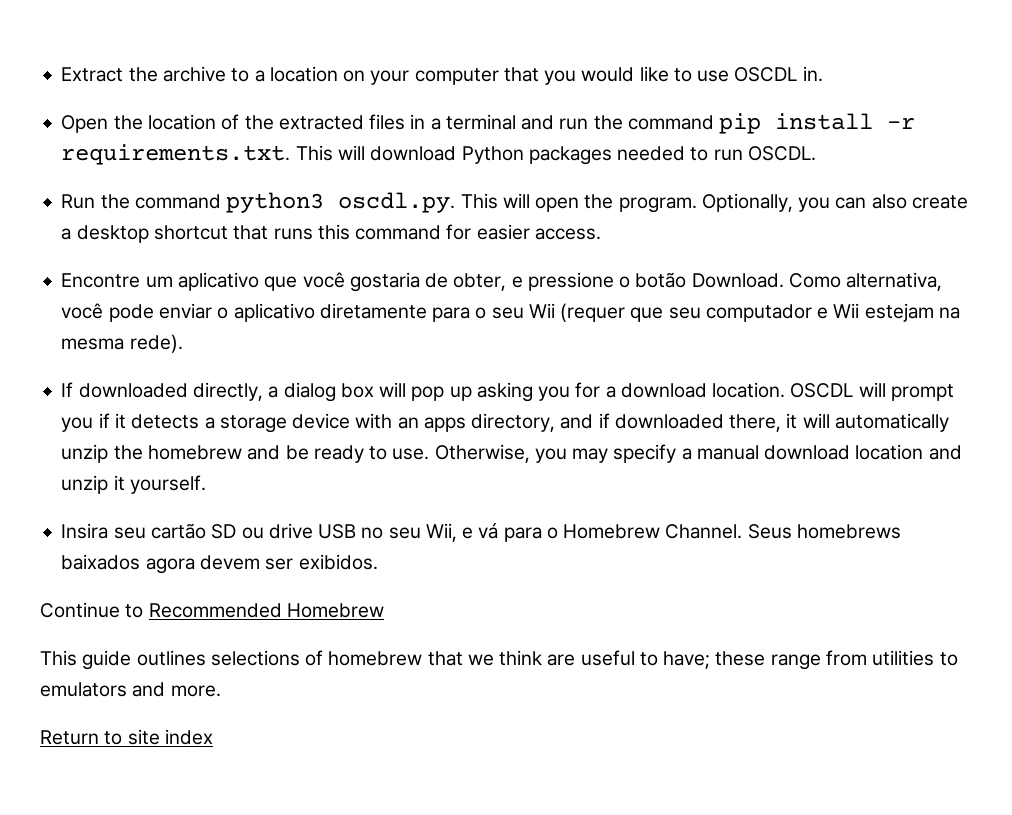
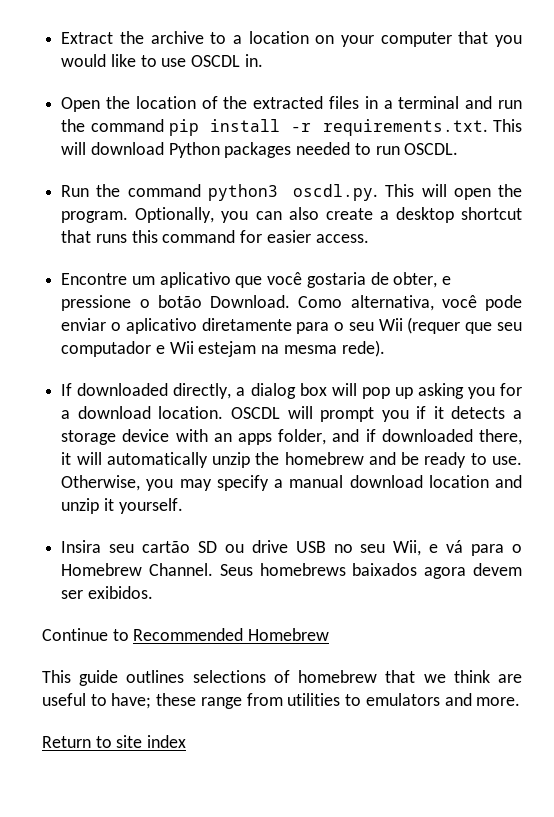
[471,413,556,432] directory, -> [278,429,327,445] folder,

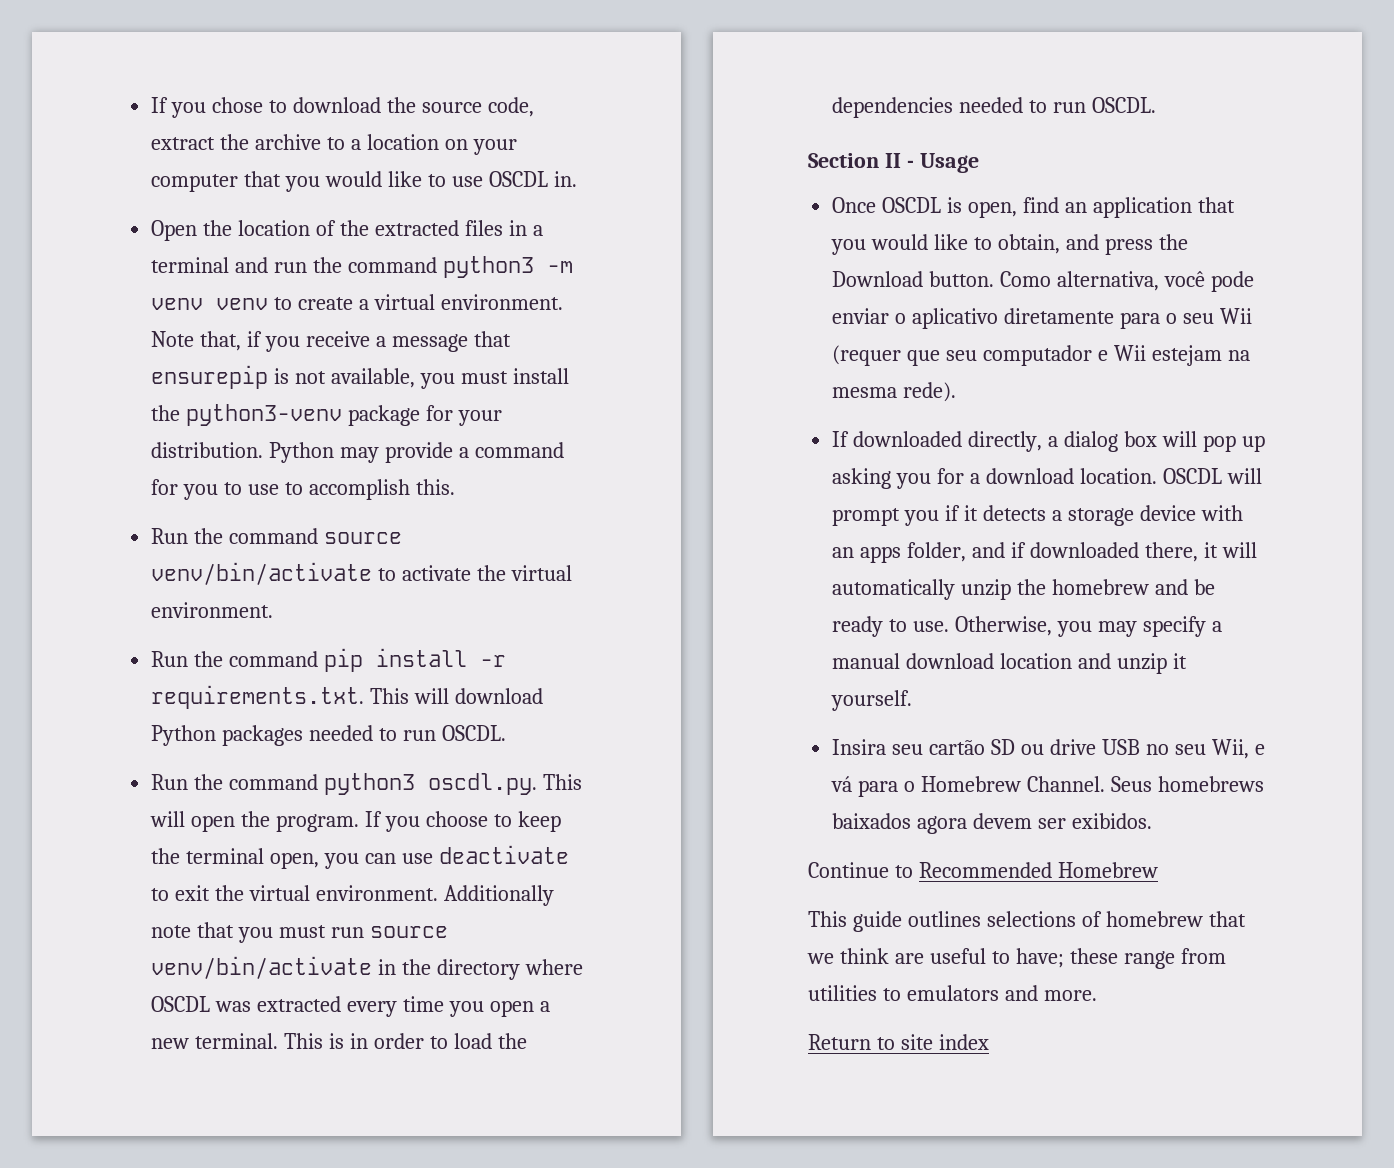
[61,32,114,44] Extract -> [151,97,534,118] [151,137,216,150] If you chose to download the source code, extract
(164, 125) none -> [442,256,573,278] [151,294,563,310] [151,331,511,352] [151,365,569,389] [151,404,502,426] [151,442,564,463] [151,479,455,500] [151,528,403,544] [151,562,572,585] [151,602,274,618] [151,651,319,667] python3 -m venv venv to create a virtual environment. Note that, if you receive a message that ensurepip is not available, you must install the python3-venv package for your distribution. Python may provide a command for you to use to accomplish this. // Run the command source venv/bin/activate to activate the virtual environment. // Run the command
[135,207,522,223] [61,230,369,243] [61,272,452,288] [61,295,290,311] Optionally, you can also create a desktop shortcut that runs this command for easier access. // Encontre um aplicativo que você gostaria de obter, e pressione o botão Download. -> [364,811,561,832] [151,845,569,869] [151,885,554,906] [151,922,448,943] [151,956,583,980] [151,996,550,1017] [151,1033,527,1049] [832,97,1156,118] [808,153,979,173] [832,197,1235,218] [831,234,1188,255] [832,271,995,287] If you choose to keep the terminal open, you can use deactivate to exit the virtual environment. Additionally note that you must run source venv/bin/activate in the directory where OSCDL was extracted every time you open a new terminal. This is in order to load the dependencies needed to run OSCDL. // Section II - Usage // Once OSCDL is open, find an application that you would like to obtain, and press the Download button.

